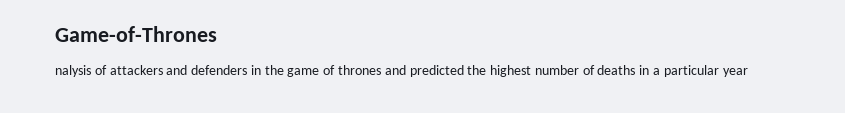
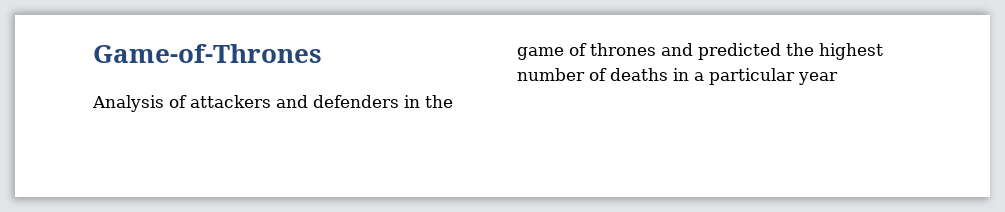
[55,65,91,77] nalysis -> [92,95,164,112] Analysis

